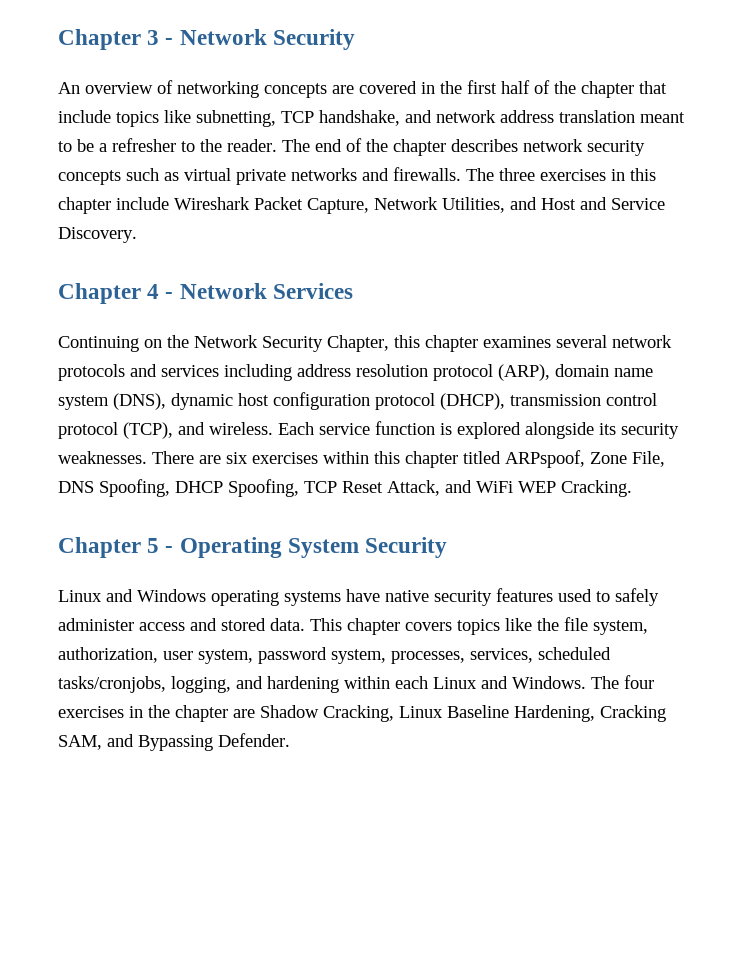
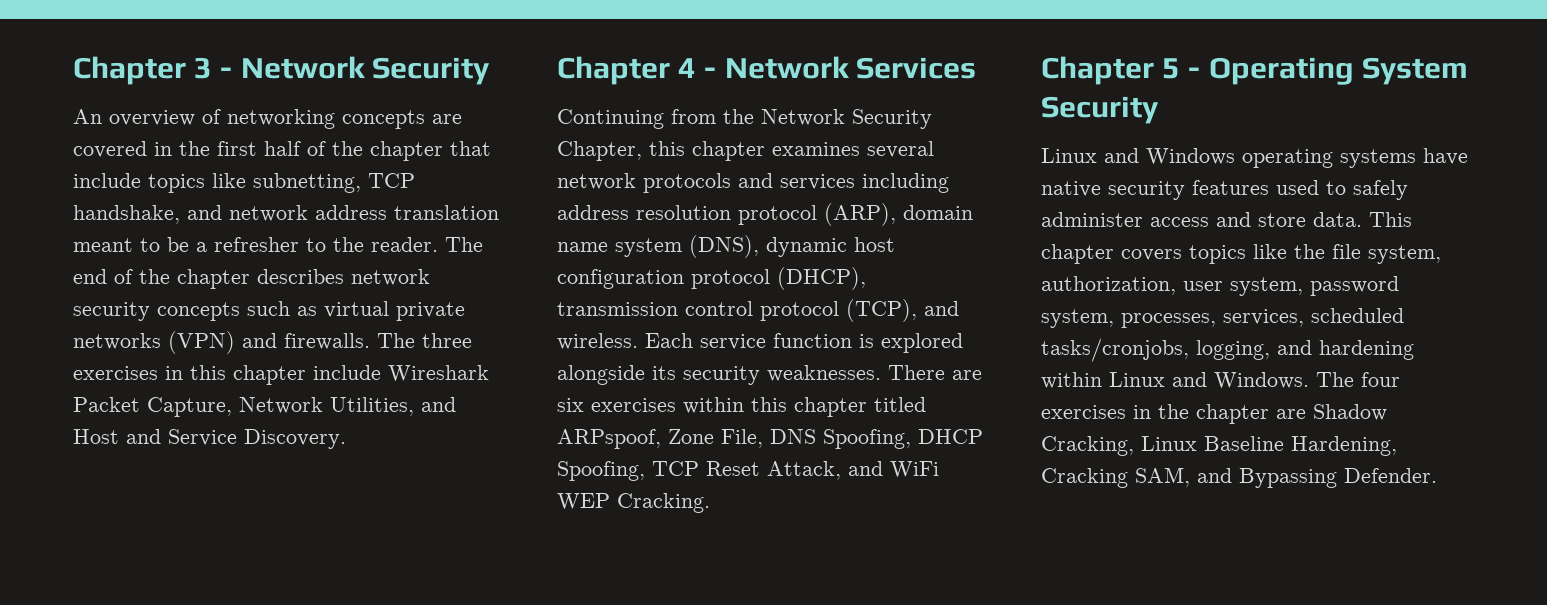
(357, 174) none -> [168,331,235,354] (VPN)
[144,339,162,348] on -> [671,109,716,124] from
[221,618,266,631] stored -> [1258,213,1306,227] store
[395,676,428,689] each -> (1102, 380) none

